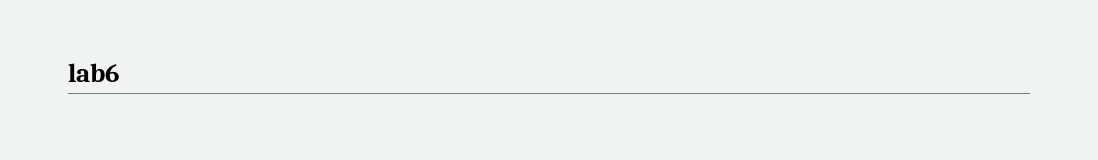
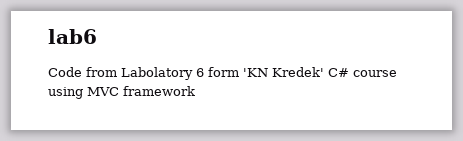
(120, 72) none -> [48,67,397,80] [48,86,195,99] // Code from Labolatory 6 form 'KN Kredek' C# course using MVC framework

